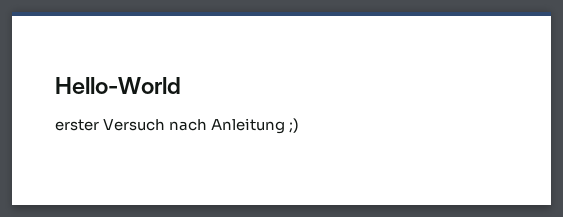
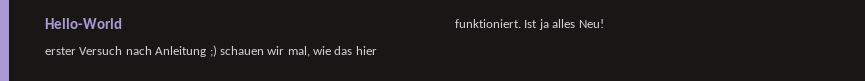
(300, 125) none -> [219,46,377,57] [455,19,604,30] schauen wir mal, wie das hier funktioniert. Ist ja alles Neu!

